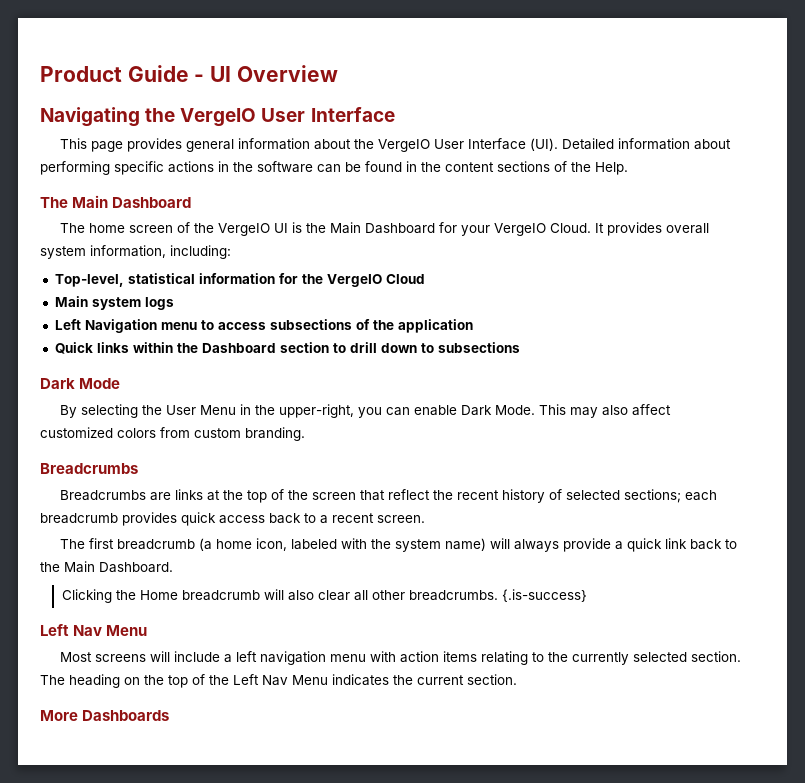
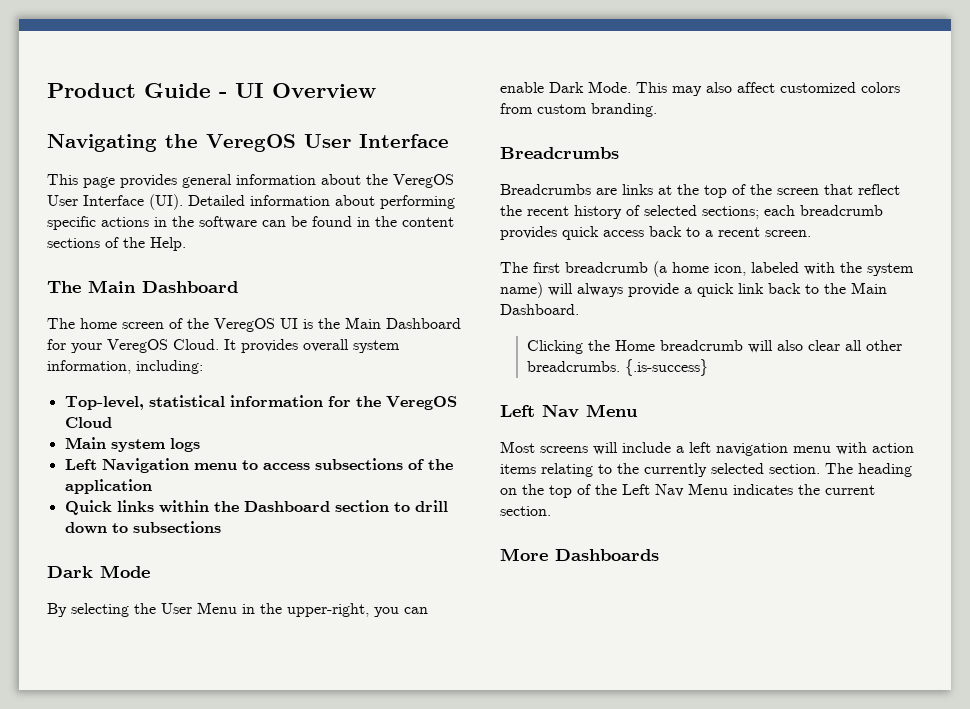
[180,108,257,127] VergeIO -> [206,134,296,152] VeregOS
[377,139,430,152] VergeIO -> [393,174,454,188] VeregOS
[217,223,270,236] VergeIO -> [214,318,275,332] VeregOS
[493,223,546,236] VergeIO -> [107,339,168,353] VeregOS
[326,274,382,287] VergeIO -> [385,396,457,410] VeregOS

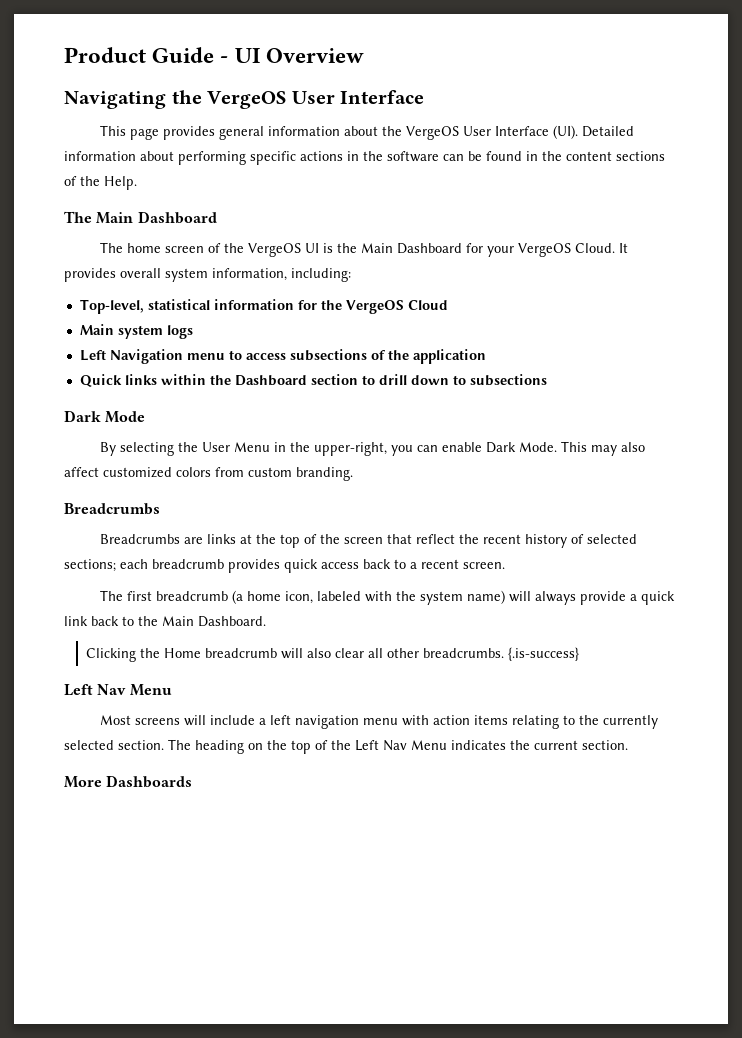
[206,134,296,152] VeregOS -> [207,91,287,109] VergeOS
[393,174,454,188] VeregOS -> [405,126,459,140] VergeOS
[214,318,275,332] VeregOS -> [247,243,301,257] VergeOS
[107,339,168,353] VeregOS -> [517,243,571,257] VergeOS
[385,396,457,410] VeregOS -> [345,300,404,314] VergeOS

